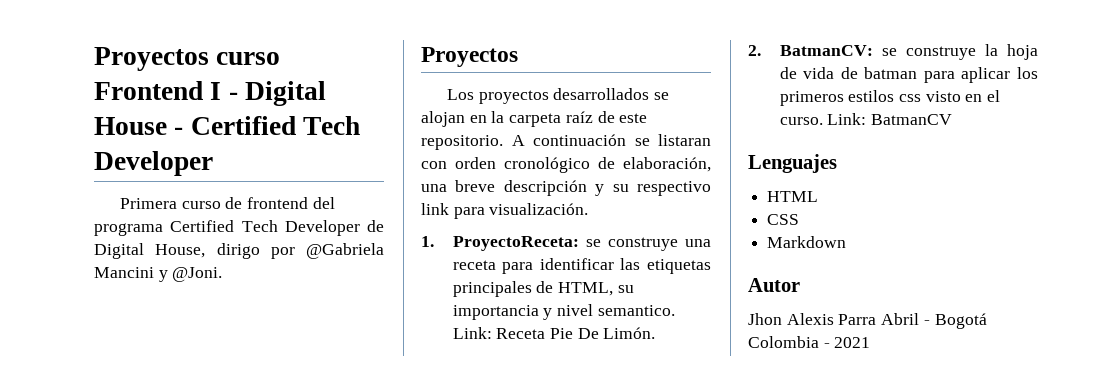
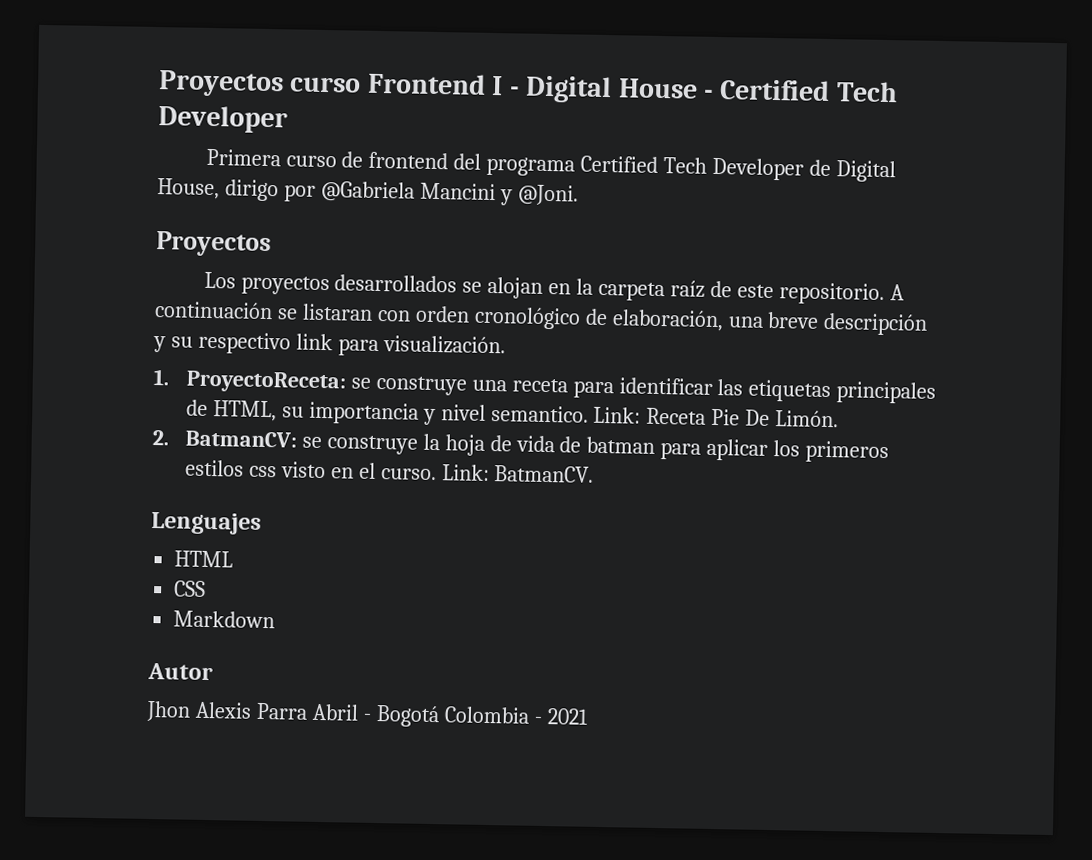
[871,114,953,125] BatmanCV -> [494,465,595,483] BatmanCV.

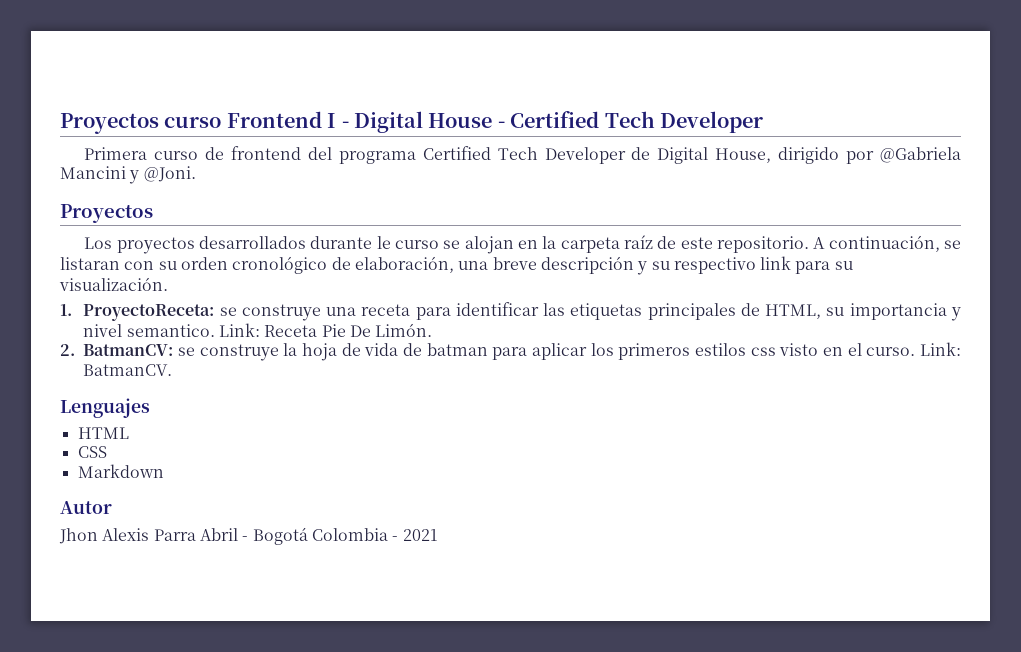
[224,179,279,202] dirigo -> [778,147,840,164] dirigido
(458, 283) none -> [310,236,439,249] durante le curso
[154,301,273,320] continuación -> [828,235,940,252] continuación,
(411, 315) none -> [158,261,177,270] su
(379, 347) none -> [834,261,853,270] su

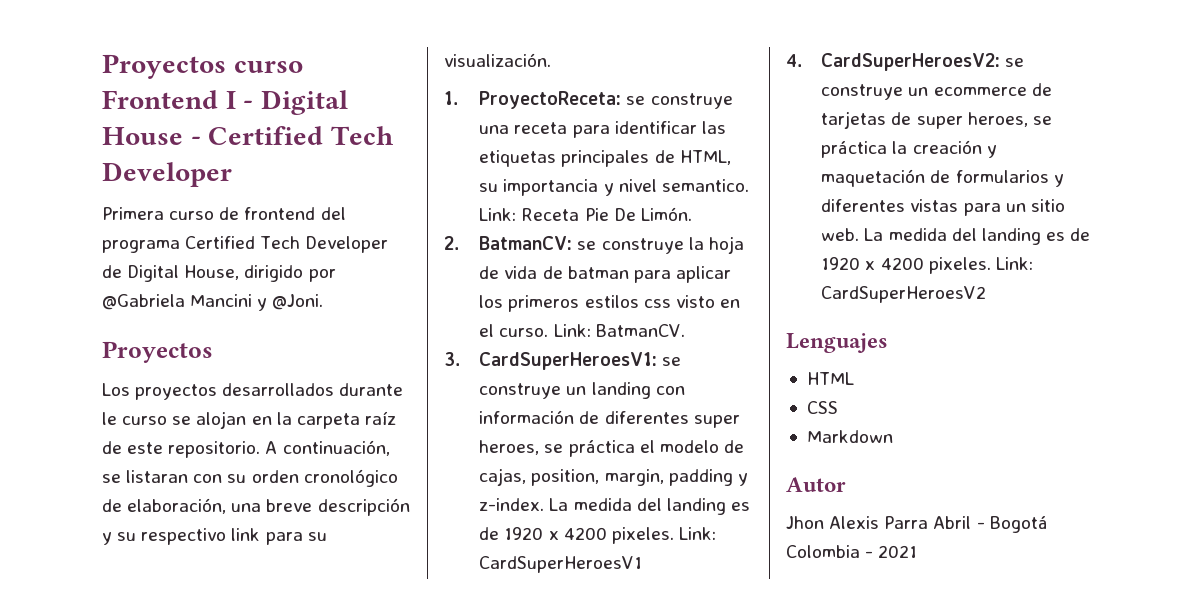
(173, 370) none -> [444,352,682,370] [479,382,685,399] [479,410,740,428] [479,440,744,457] [479,468,748,486] [479,498,750,515] [479,527,716,544] [479,556,643,573] [786,53,1025,71] [821,83,1052,100] [821,111,1052,129] [821,140,997,158] [821,169,1064,187] [821,199,1065,216] [821,228,1091,245] [821,257,1033,274] [821,286,987,303] // 3. CardSuperHeroesV1: se construye un landing con información de diferentes super heroes, se práctica el modelo de cajas, position, margin, padding y z-index. La medida del landing es de 1920 x 4200 pixeles. Link: CardSuperHeroesV1 // 4. CardSuperHeroesV2: se construye un ecommerce de tarjetas de super heroes, se práctica la creación y maquetación de formularios y diferentes vistas para un sitio web. La medida del landing es de 1920 x 4200 pixeles. Link: CardSuperHeroesV2

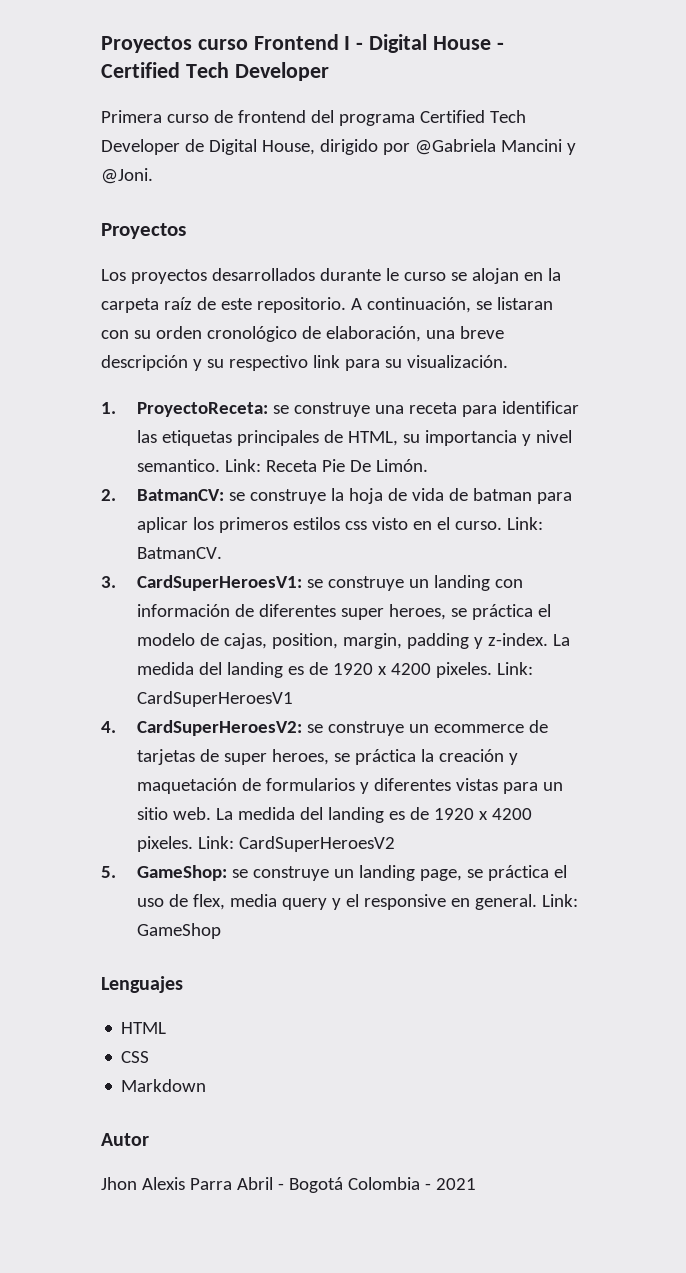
(987, 294) none -> [101,865,567,881] [136,894,578,910] [136,923,221,939] // 5. GameShop: se construye un landing page, se práctica el uso de flex, media query y el responsive en general. Link: GameShop

